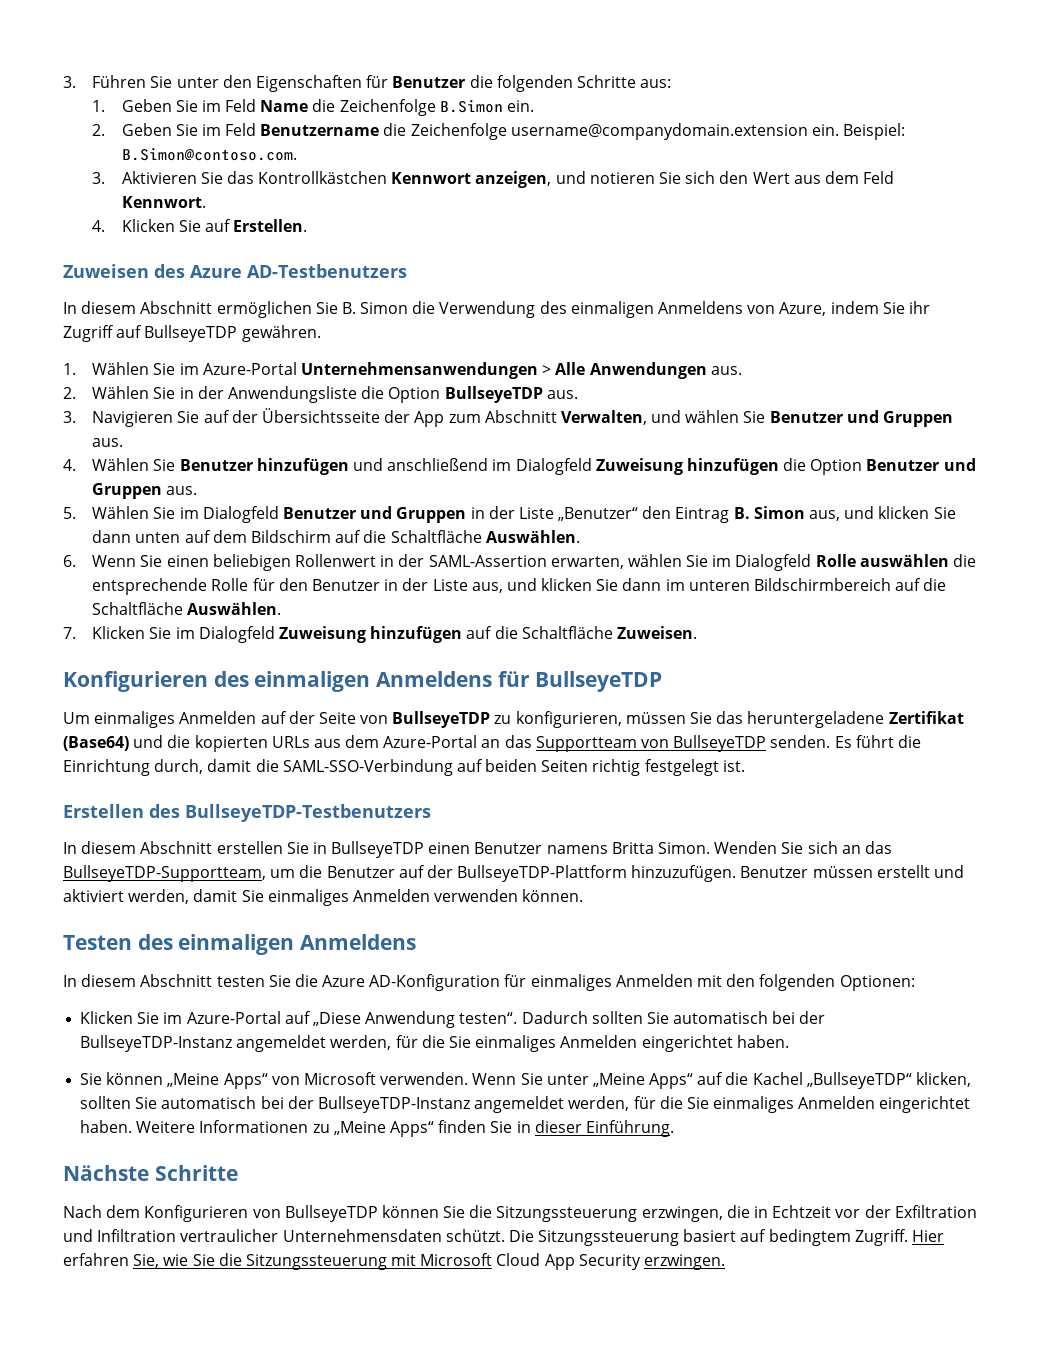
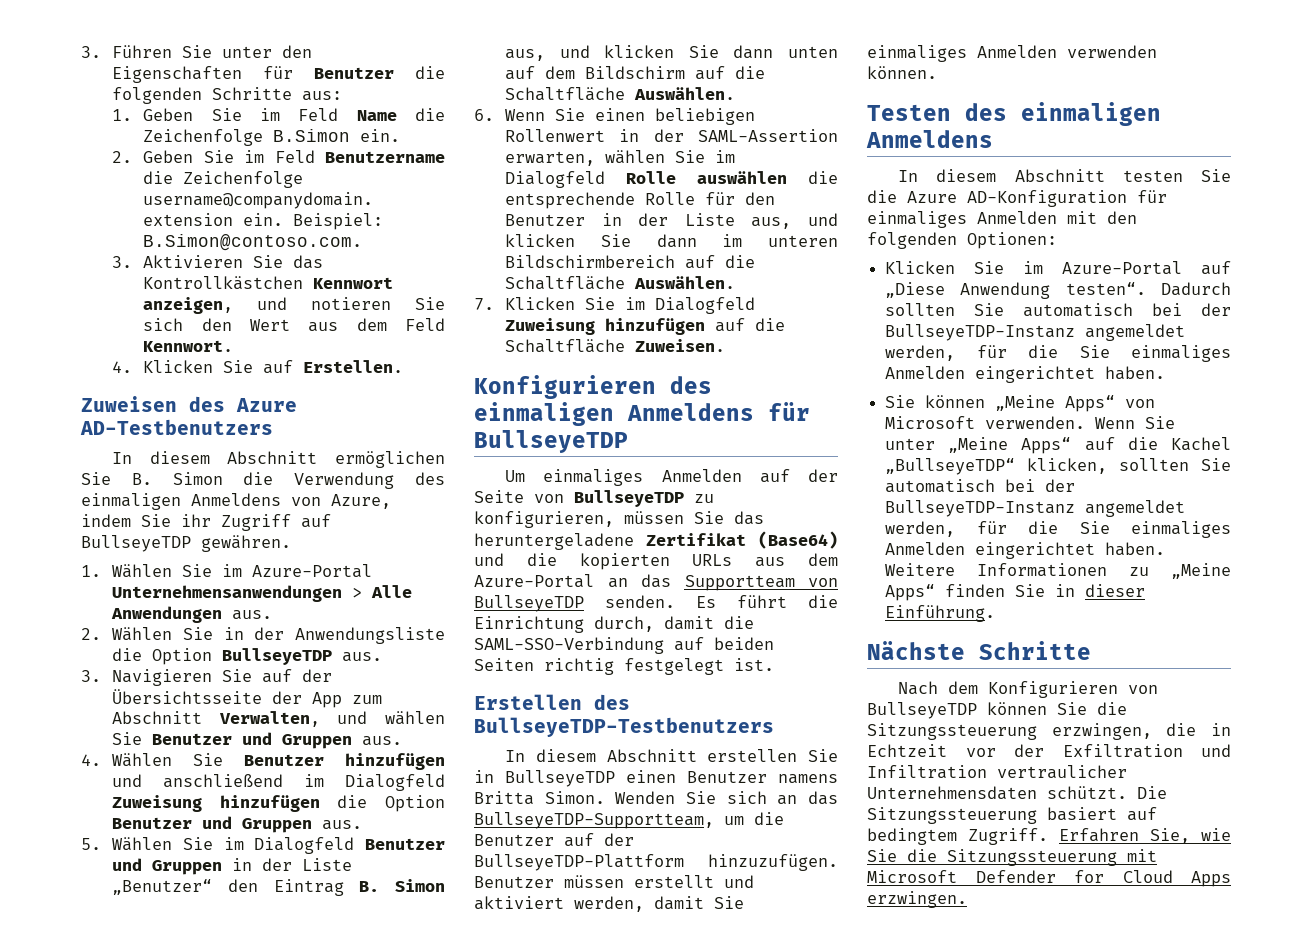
[912,1230,945,1242] [63,1253,129,1266] Hier erfahren -> [1059,828,1139,842] Erfahren
[496,1253,641,1270] Cloud App Security -> [975,870,1231,887] Defender for Cloud Apps

